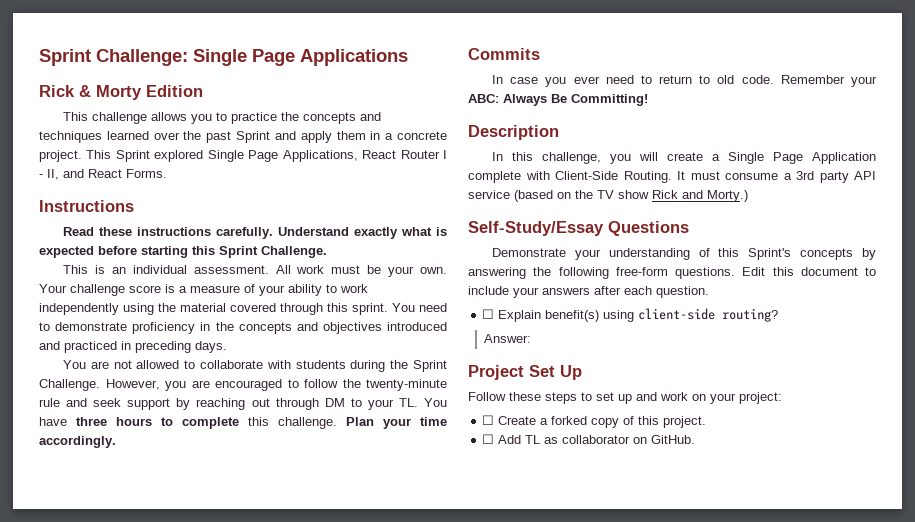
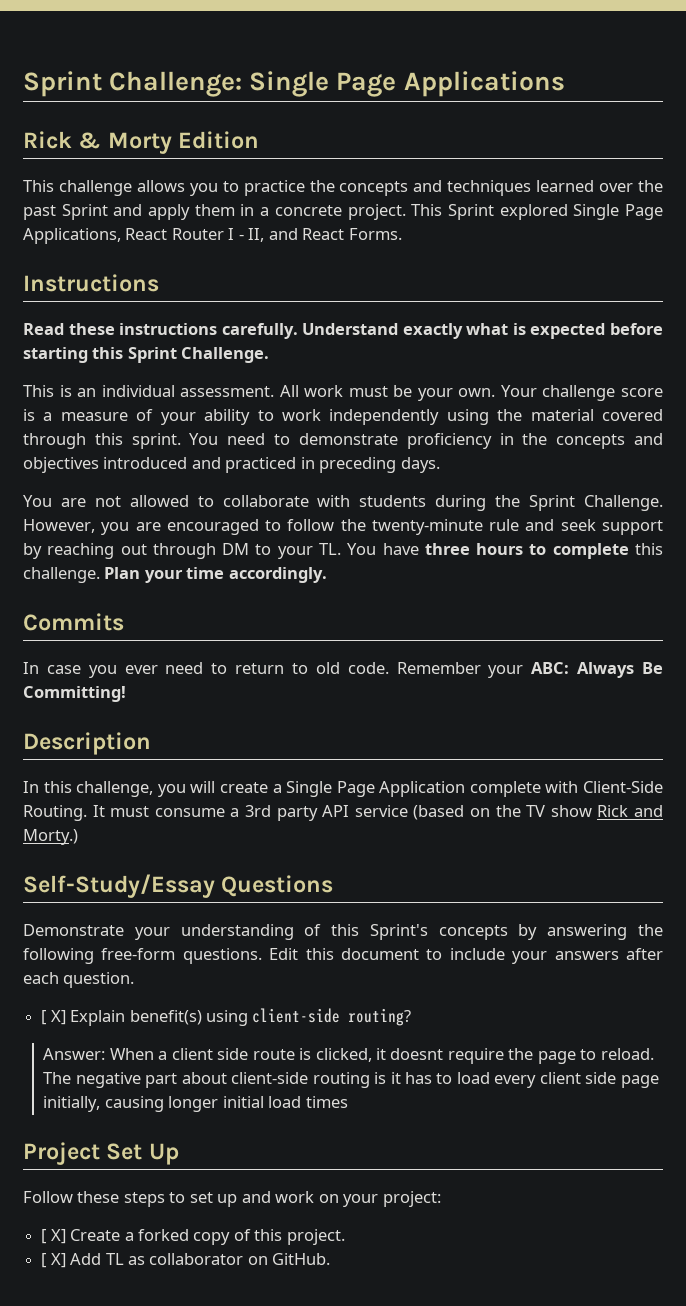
[482,309,495,319] ☐ -> [41,1010,66,1025] [ X]
(532, 338) none -> [109,1048,654,1064] [43,1072,659,1088] [43,1096,348,1112] When a client side route is clicked, it doesnt require the page to reload. The negative part about client-side routing is it has to load every client side page initially, causing longer initial load times
[482,415,495,425] ☐ -> [41,1229,66,1244] [ X]
[482,434,495,444] ☐ -> [41,1253,66,1268] [ X]

